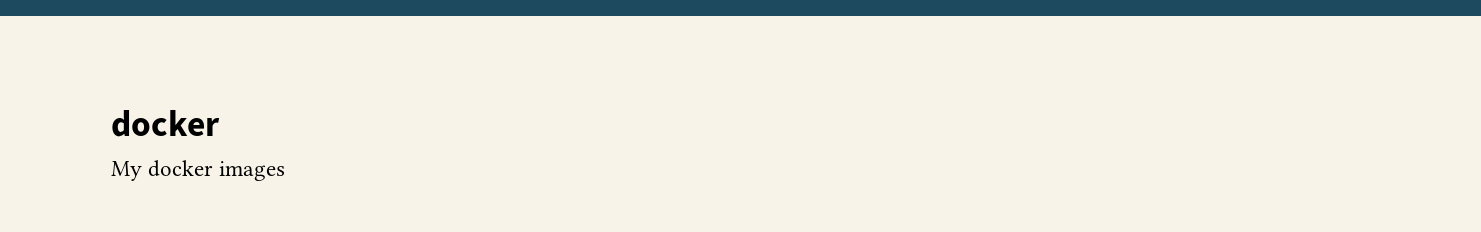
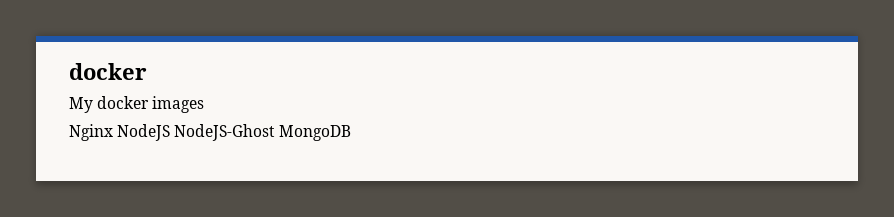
(286, 171) none -> [69,124,351,141] // Nginx NodeJS NodeJS-Ghost MongoDB

